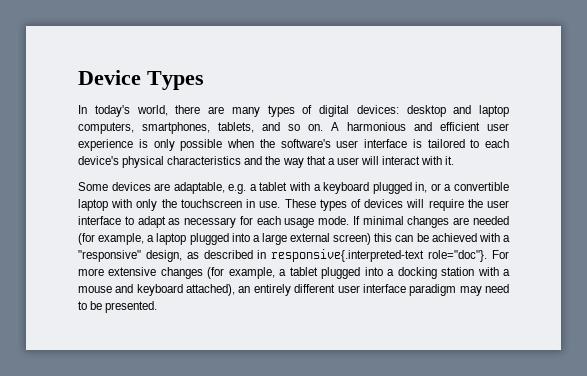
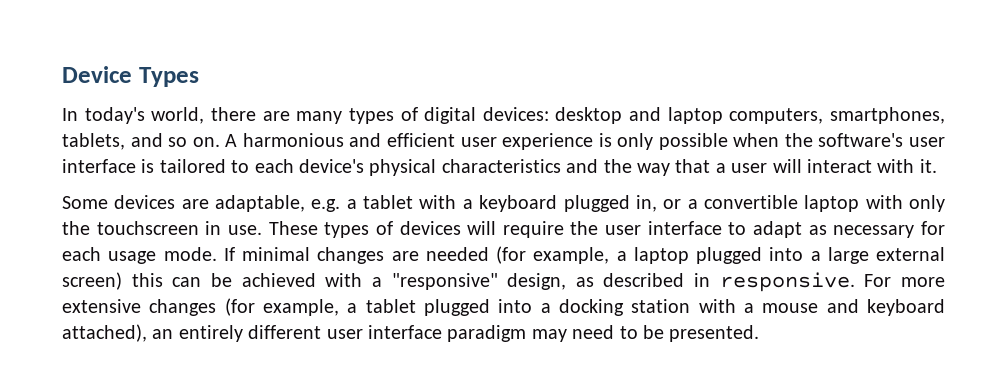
[271,249,488,262] responsive{.interpreted-text role="doc"}. -> [719,272,855,292] responsive.

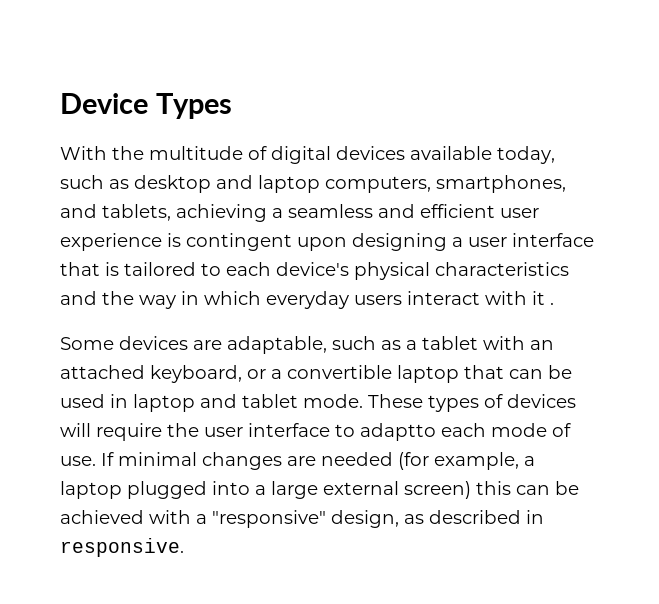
[62,107,549,124] In today's world, there are many types of digital devices: -> [60,146,555,164] [60,175,129,189] With the multitude of digital devices available today, such as
[62,133,344,150] tablets, and so on. A harmonious -> [60,204,373,222] and tablets, achieving a seamless
[617,133,945,150] [62,159,136,173] only possible when the software's user interface -> [186,233,594,251] [60,262,100,276] contingent upon designing a user interface that
[675,159,937,173] that a user will interact with it. -> [181,291,554,309] in which everyday users interact with it .
[311,199,341,212] e.g. -> [332,336,401,350] such as
[462,195,946,212] [62,221,262,235] a keyboard plugged in, or a convertible laptop with only the touchscreen in use. -> [530,340,554,350] [60,365,572,383] [60,394,363,412] an attached keyboard, or a convertible laptop that can be used in laptop and tablet mode.
[753,221,945,238] [62,247,217,264] adapt as necessary for each usage mode. -> [360,423,571,441] [60,456,96,466] adaptto each mode of use.
[864,274,945,287] [62,298,946,316] [62,324,760,342] For more extensive changes (for example, a tablet plugged into a docking station with a mouse and keyboard attached), an entirely different user interface paradigm may need to be presented. -> (184, 547) none

